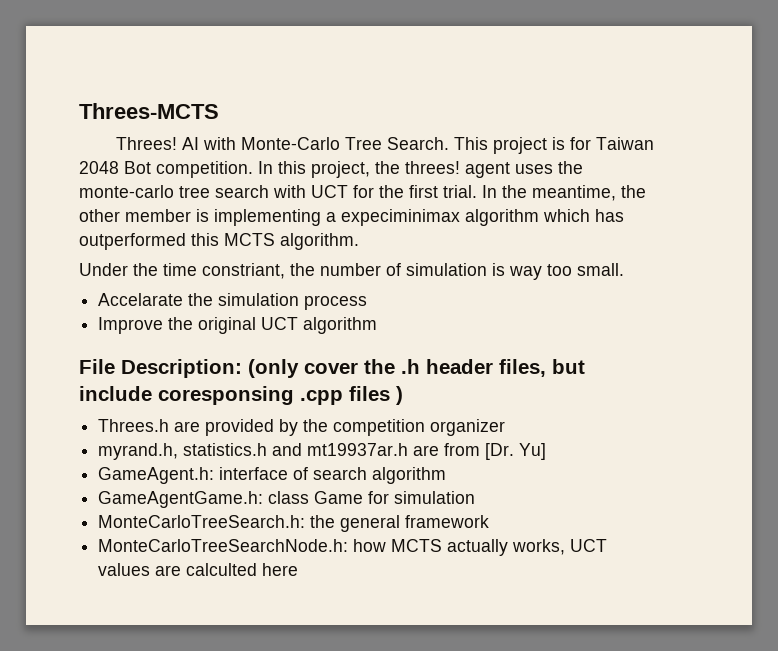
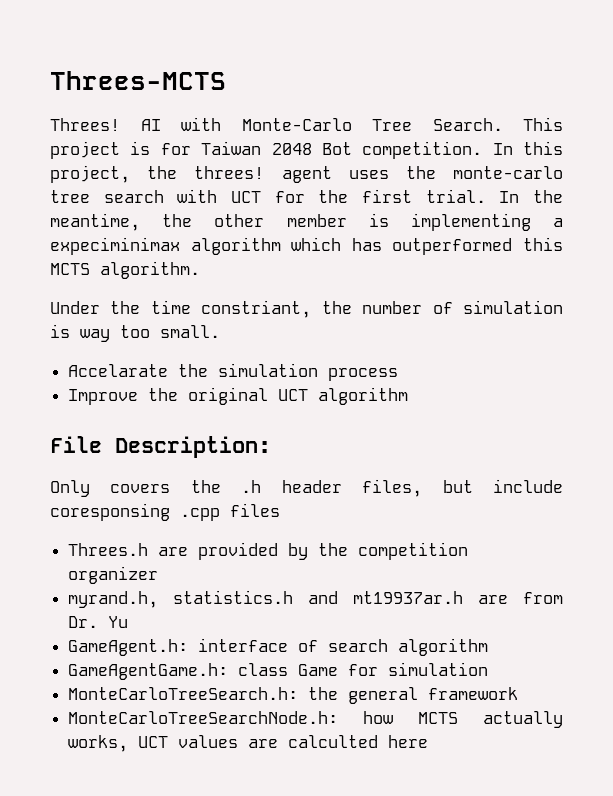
[248,359,358,378] (only cover -> [50,480,171,497] // Only covers
[396,386,403,405] ) -> (280, 510) none
[485,443,547,460] [Dr. Yu] -> [68,616,129,628] Dr. Yu

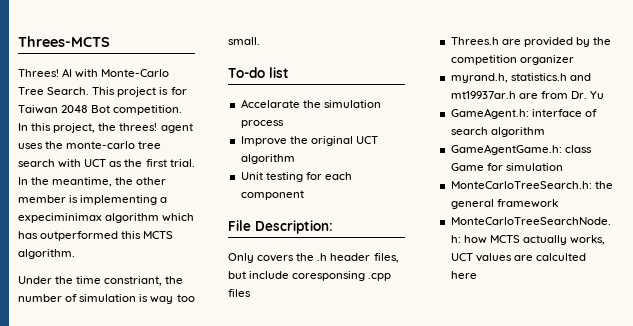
[274,191,305,203] for -> [109,161,123,167] as
(220, 331) none -> [228,67,289,78] // To-do list
(409, 396) none -> [240,172,352,182] [240,190,304,200] // Unit testing for each component

